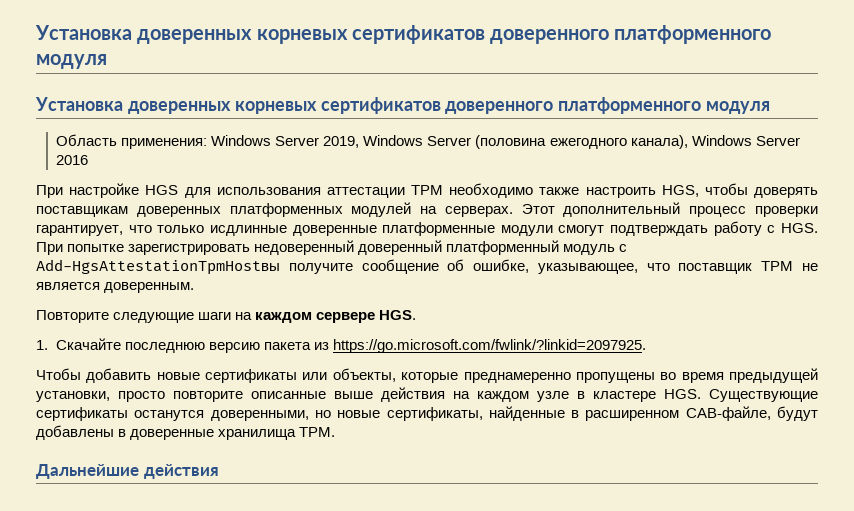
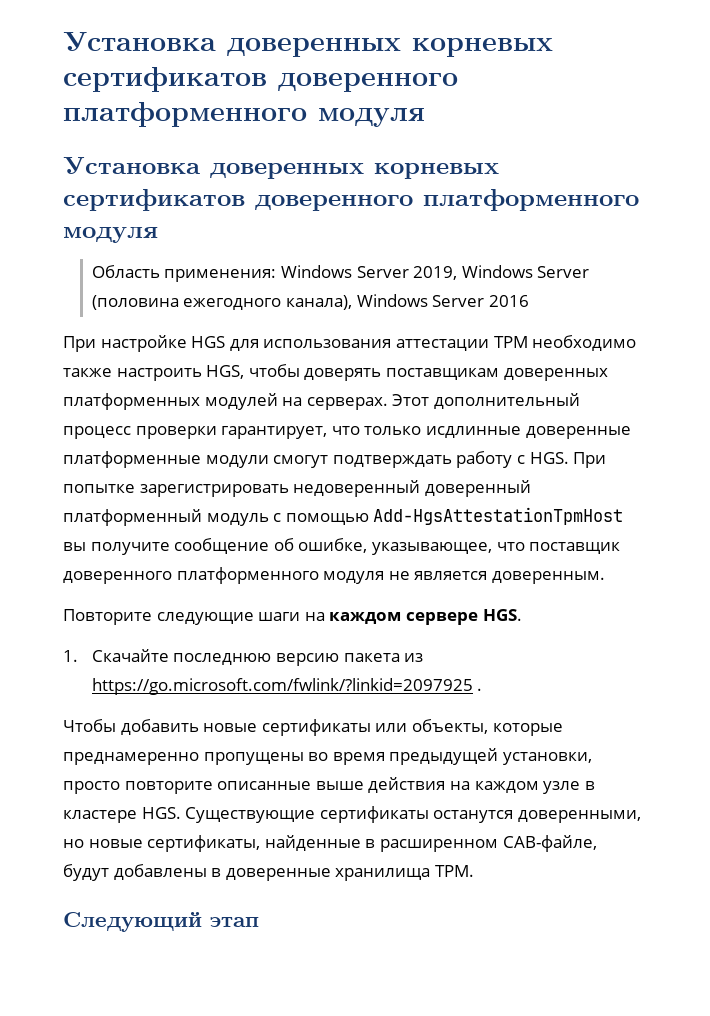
[36,259,280,275] Add-HgsAttestationTpmHostвы -> [285,507,624,525] [63,542,86,551] помощью Add-HgsAttestationTpmHost вы
[761,261,794,271] TPM -> [63,567,385,584] доверенного платформенного модуля
[333,339,647,353] https://go.microsoft.com/fwlink/?linkid=2097925. -> [91,678,483,695] https://go.microsoft.com/fwlink/?linkid=2097925 .
[36,464,219,479] Дальнейшие действия -> [63,912,259,932] Следующий этап

